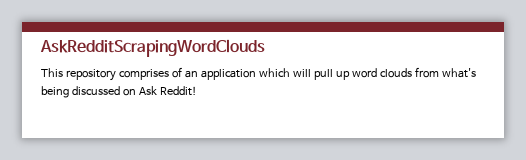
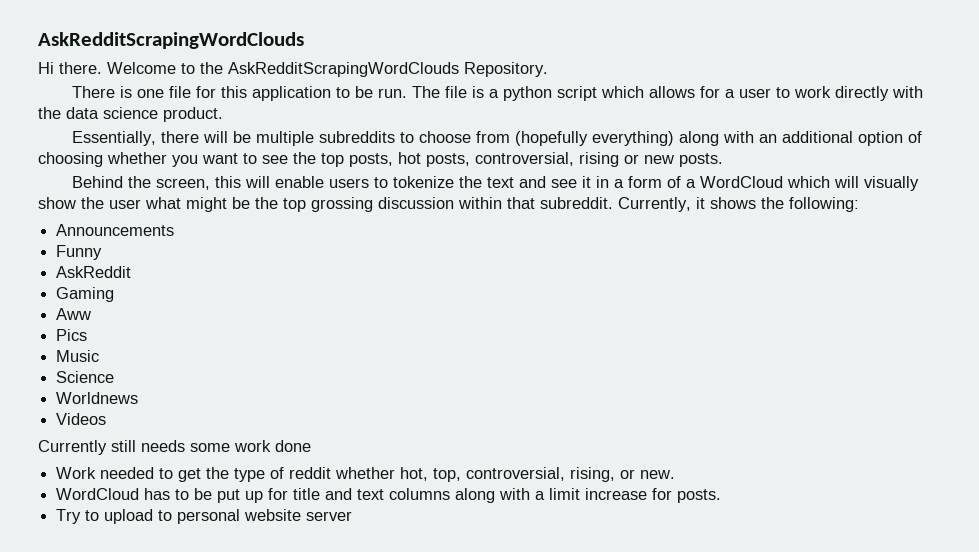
[41,67,476,81] [41,86,197,98] This repository comprises of an application which will pull up word clouds from what's being discussed on Ask Reddit! -> [38,62,548,77] [71,86,923,101] [38,107,223,122] [71,131,922,146] [38,152,723,167] [71,176,919,191] [38,197,859,212] [56,224,175,236] [56,245,103,260] [56,266,132,278] [56,287,115,302] [56,308,92,320] [56,329,88,341] [56,350,100,362] [56,371,115,383] [56,392,139,404] [56,413,107,425] [38,440,311,455] [56,467,676,482] [56,488,722,503] [56,509,353,524] Hi there. Welcome to the AskRedditScrapingWordClouds Repository. // There is one file for this application to be run. The file is a python script which allows for a user to work directly with the data science product. // Essentially, there will be multiple subreddits to choose from (hopefully everything) along with an additional option of choosing whether you want to see the top posts, hot posts, controversial, rising or new posts. // Behind the screen, this will enable users to tokenize the text and see it in a form of a WordCloud which will visually show the user what might be the top grossing discussion within that subreddit. Currently, it shows the following: // Announcements // Funny // AskReddit // Gaming // Aww // Pics // Music // Science // Worldnews // Videos // Currently still needs some work done // Work needed to get the type of reddit whether hot, top, controversial, rising, or new. // WordCloud has to be put up for title and text columns along with a limit increase for posts. // Try to upload to personal website server

